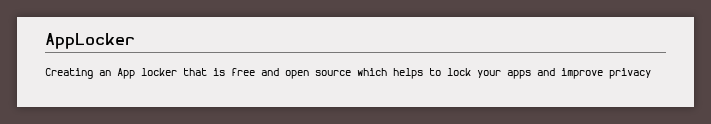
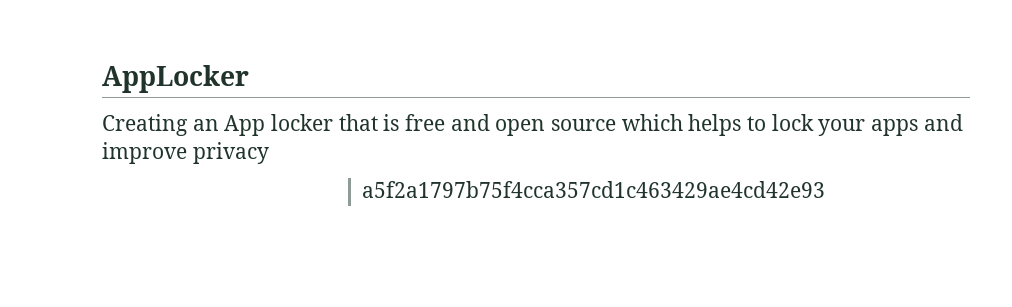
(651, 73) none -> [362,181,826,198] // a5f2a1797b75f4cca357cd1c463429ae4cd42e93

